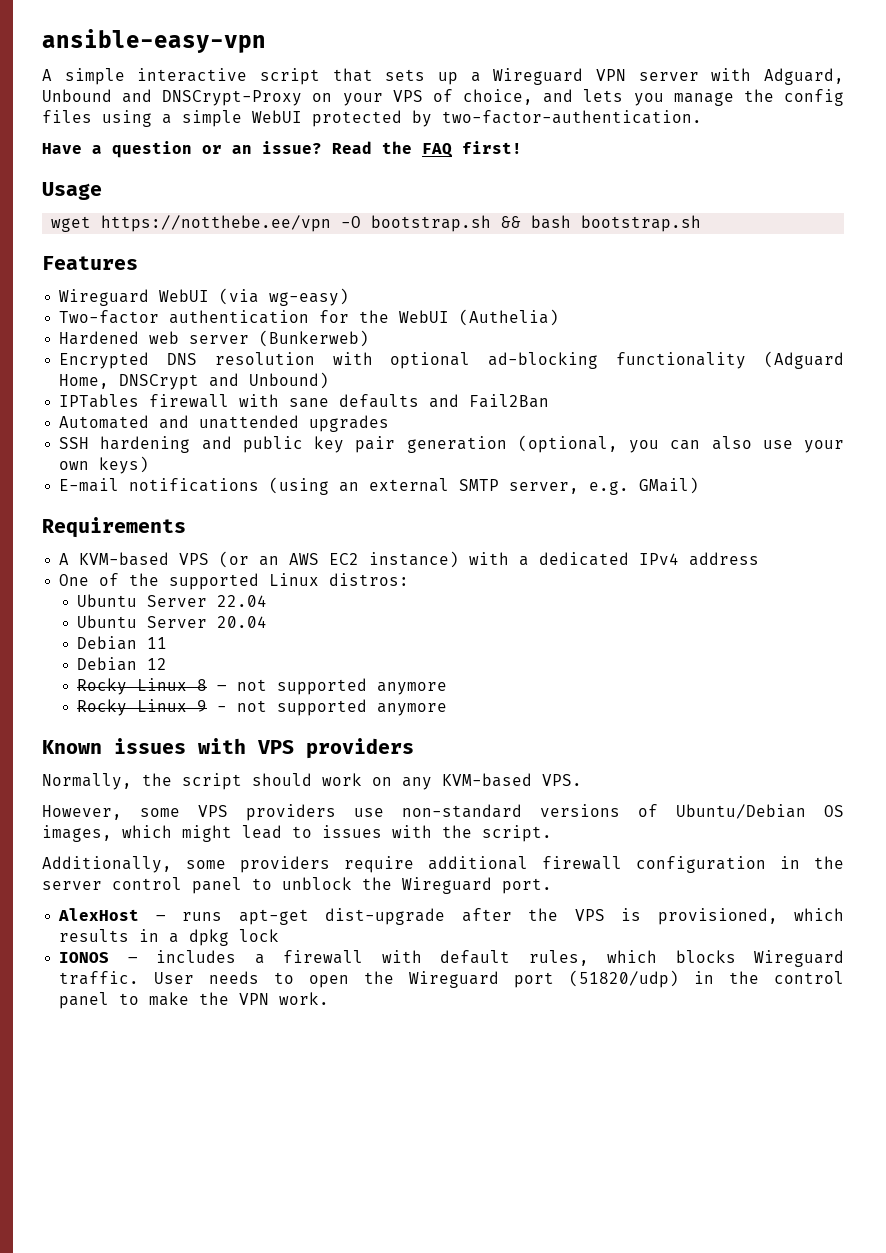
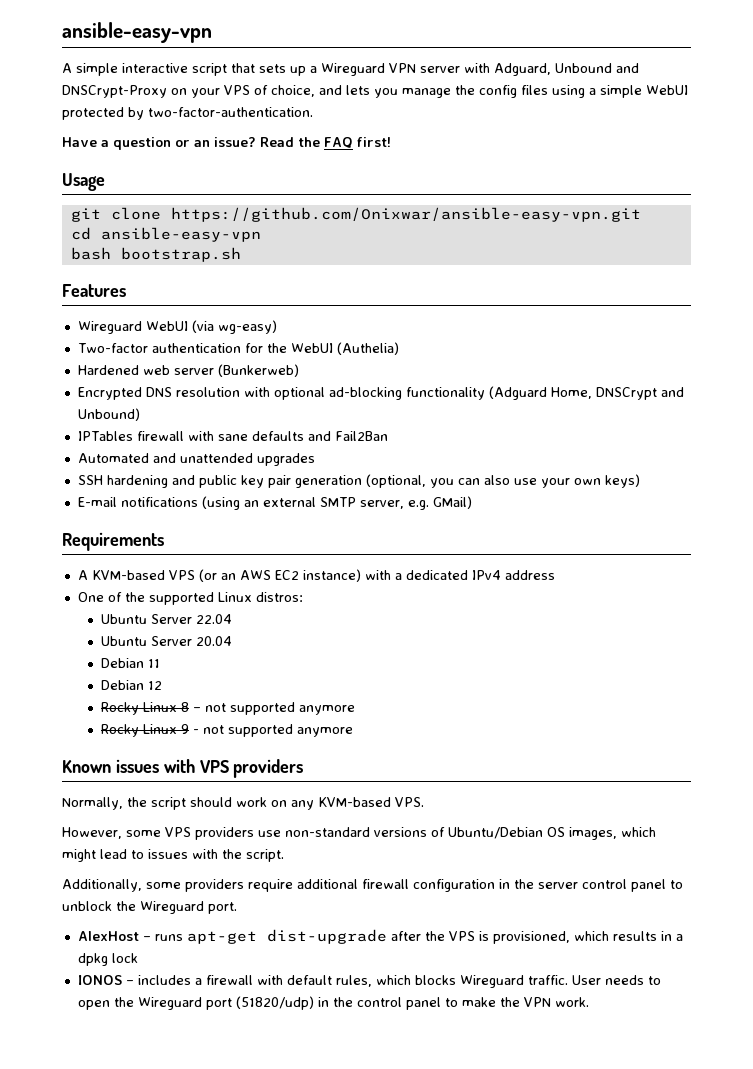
[51,215,522,232] wget https://notthebe.ee/vpn -O bootstrap.sh && -> [70,207,641,222] [70,227,261,242] git clone https://github.com/Onixwar/ansible-easy-vpn.git // cd ansible-easy-vpn //

